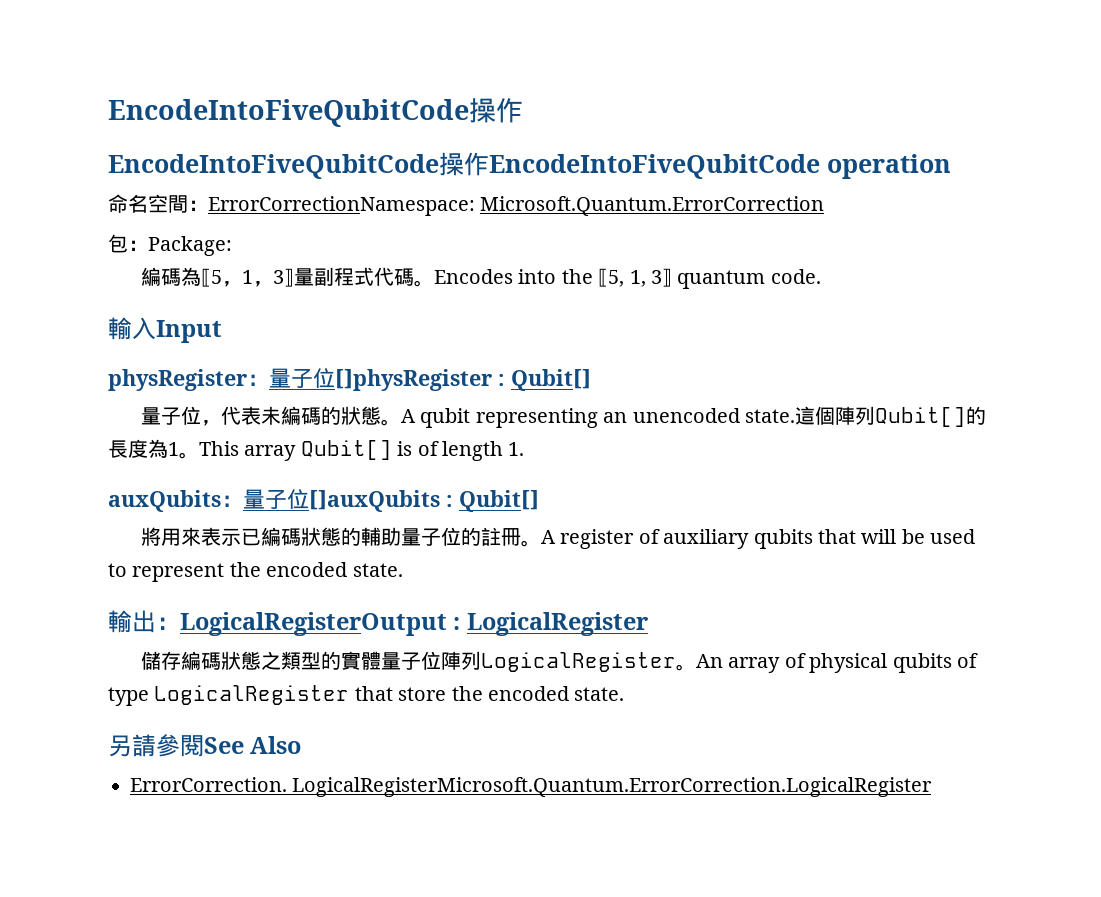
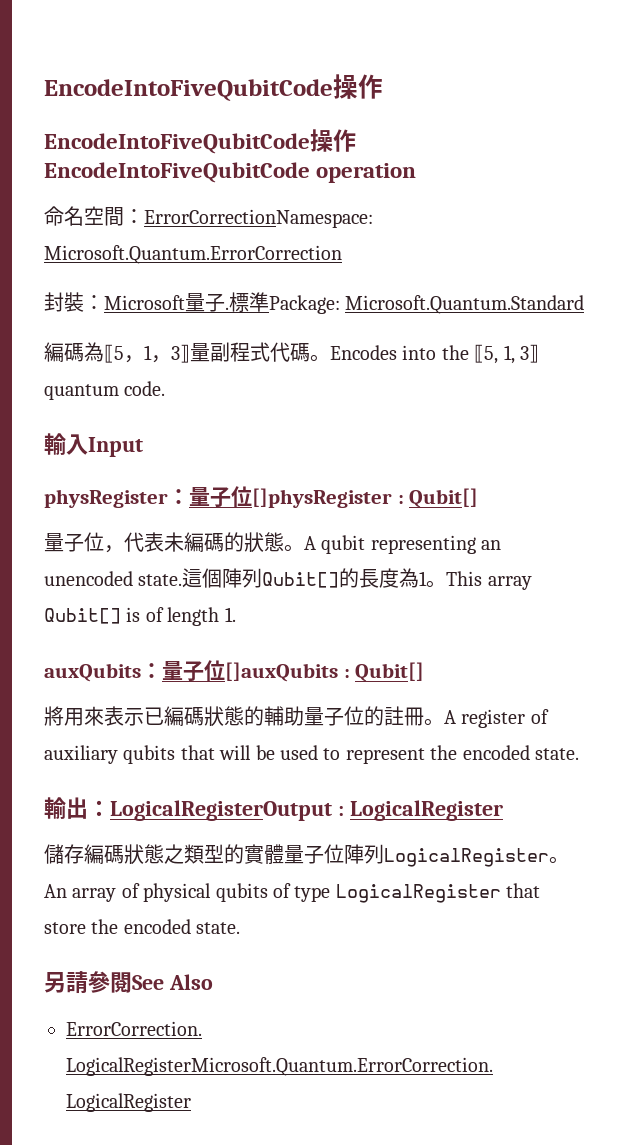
[108,234,148,253] 包： -> [44,292,269,312] 封裝：Microsoft量子.標準
(232, 246) none -> [345,295,585,314] Microsoft.Quantum.Standard

